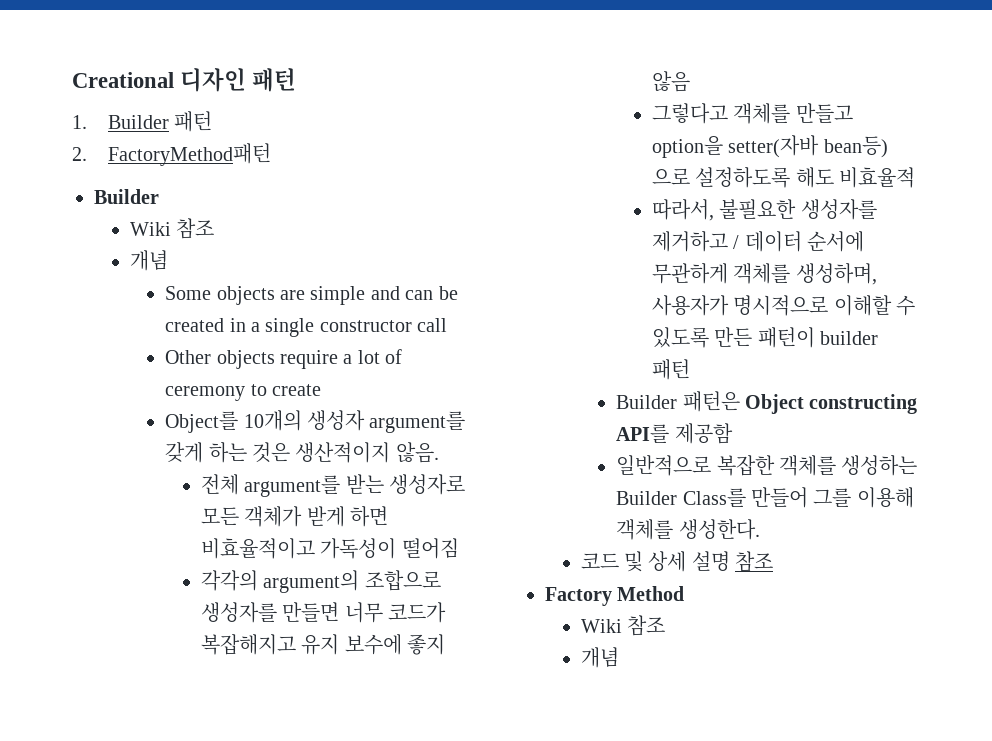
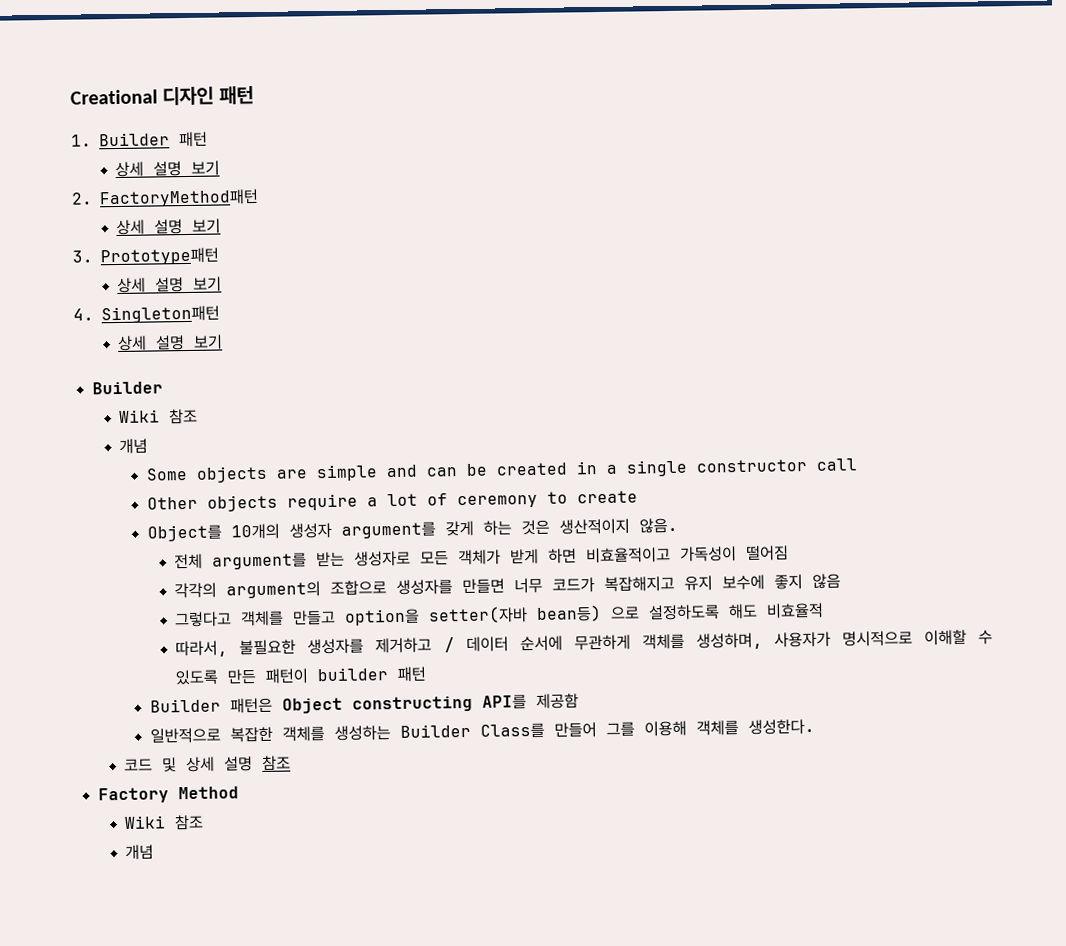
(212, 121) none -> [115,160,221,178] // 상세 설명 보기
(271, 154) none -> [116,218,222,236] [72,247,219,266] [117,276,223,294] [73,305,220,324] [117,334,224,351] // 상세 설명 보기 // 3. Prototype패턴 // 상세 설명 보기 // 4. Singleton패턴 // 상세 설명 보기

